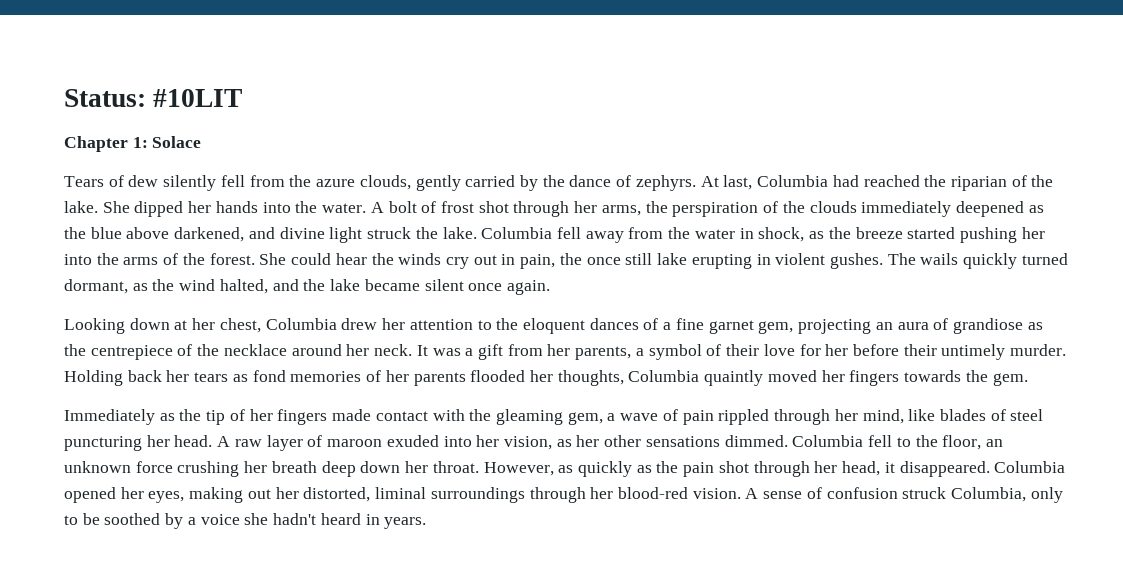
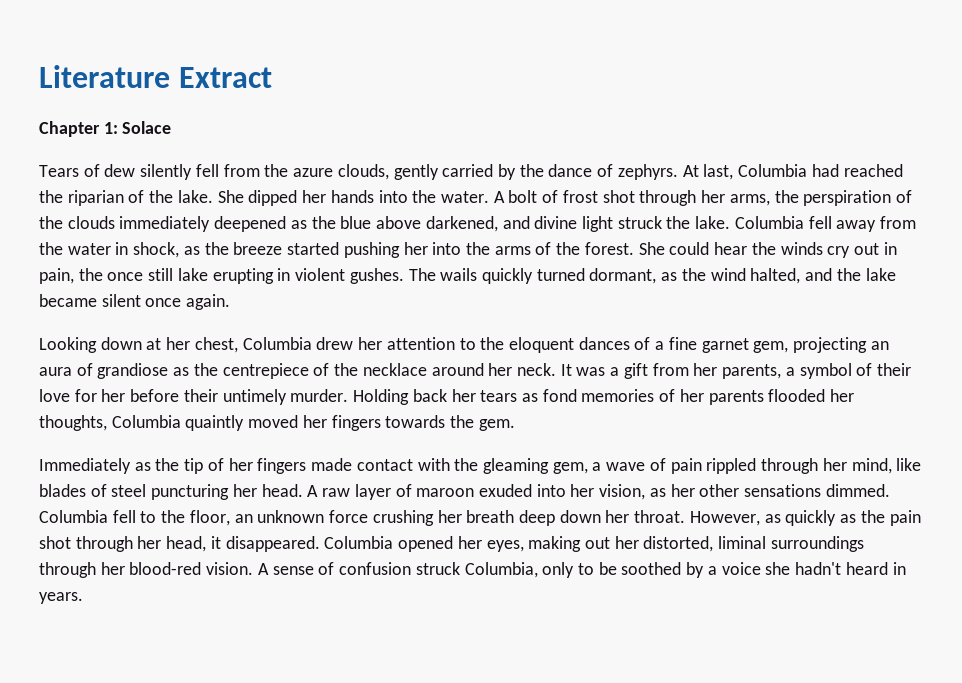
[64,89,243,107] Status: #10LIT -> [39,65,272,88] Literature Extract

